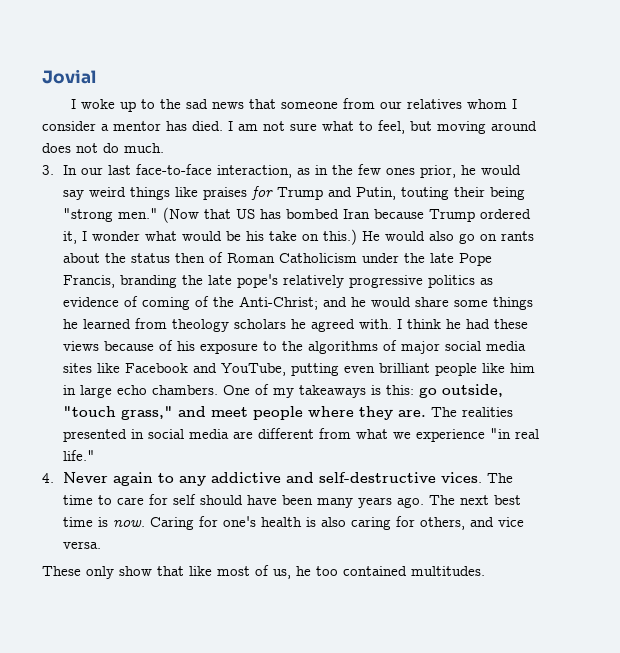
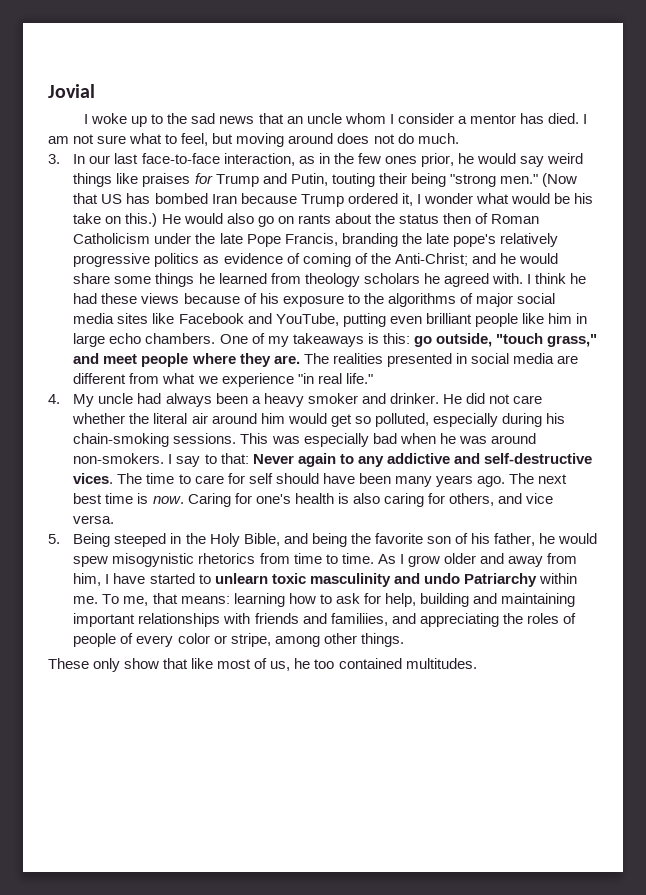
[281,98,463,109] someone from our relatives -> [286,113,342,124] an uncle
(54, 478) none -> [73,393,543,407] [72,413,565,427] [73,433,536,447] [73,453,249,467] My uncle had always been a heavy smoker and drinker. He did not care whether the literal air around him would get so polluted, especially during his chain-smoking sessions. This was especially bad when he was around non-smokers. I say to that:
(102, 545) none -> [48,533,598,547] [73,553,578,567] [73,573,577,587] [73,593,576,607] [73,613,576,627] [73,633,404,647] // 5. Being steeped in the Holy Bible, and being the favorite son of his father, he would spew misogynistic rhetorics from time to time. As I grow older and away from him, I have started to unlearn toxic masculinity and undo Patriarchy within me. To me, that means: learning how to ask for help, building and maintaining important relationships with friends and familiies, and appreciating the roles of people of every color or stripe, among other things.

